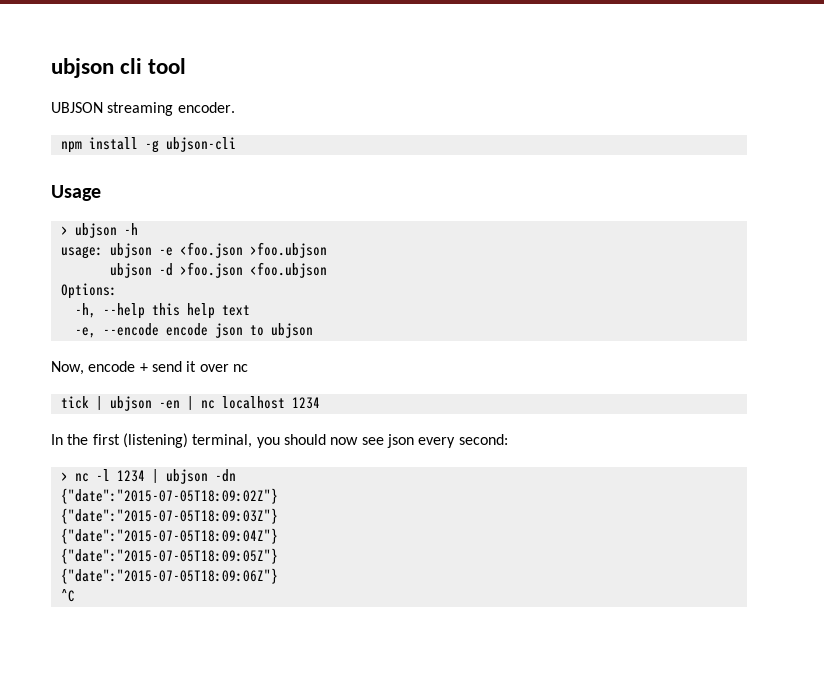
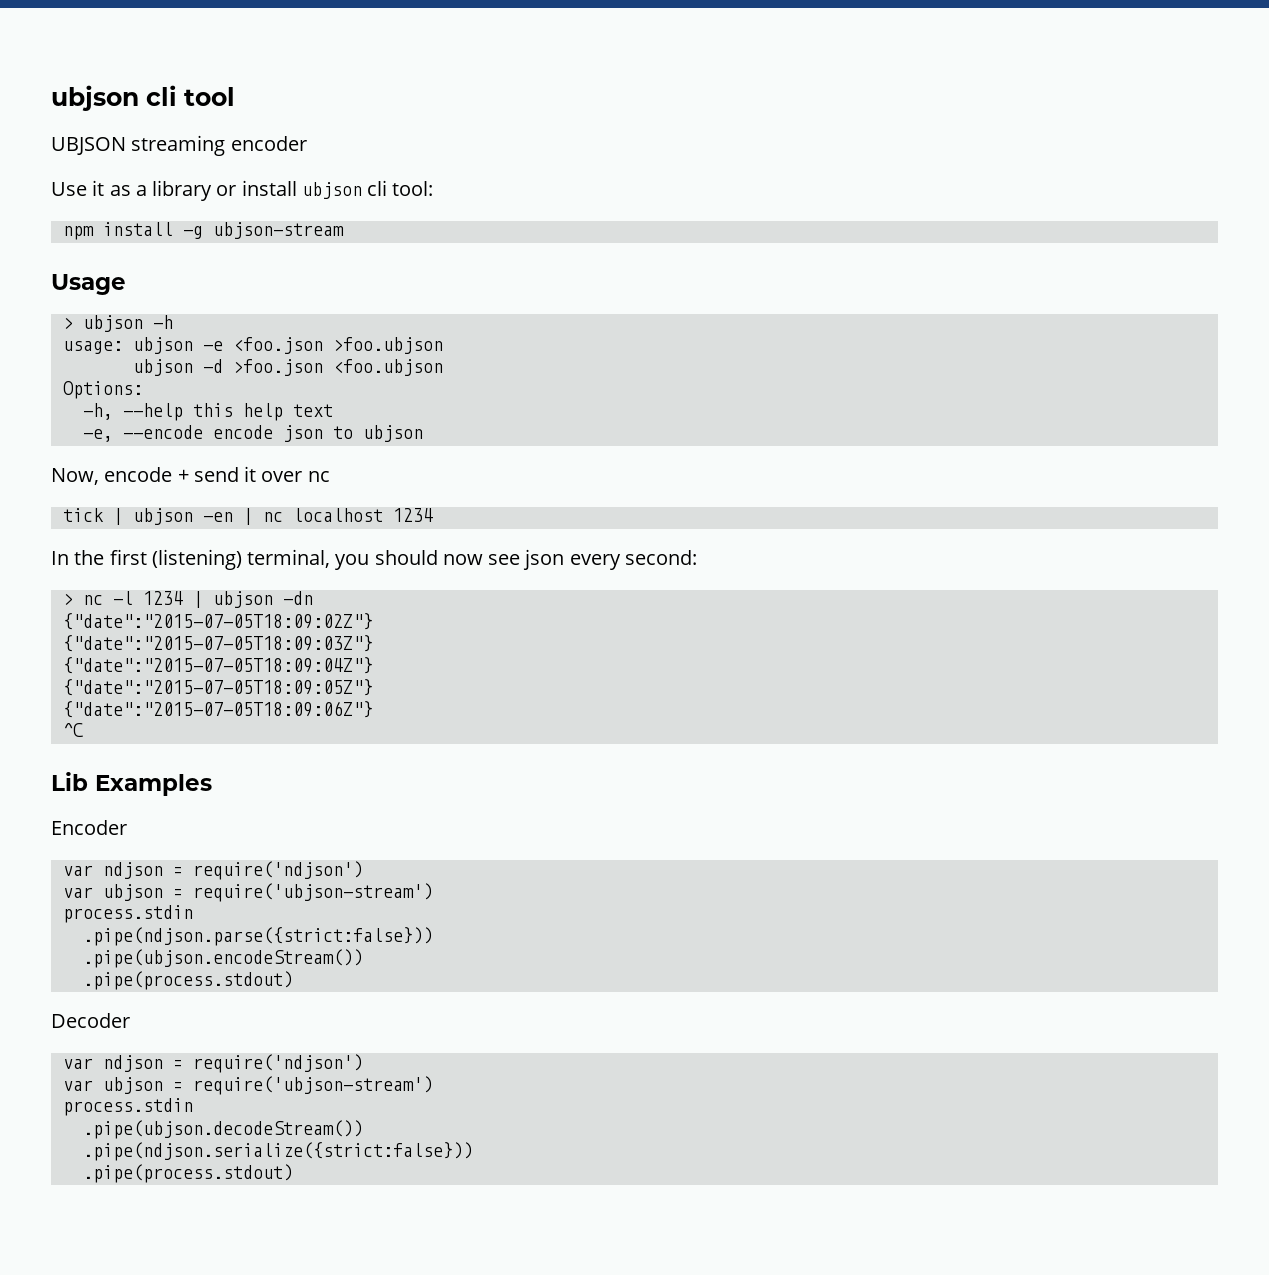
[177,102,235,113] encoder. -> [230,136,307,151] [51,180,434,201] encoder // Use it as a library or install ubjson cli tool:
[165,137,236,152] ubjson-cli -> [212,222,344,239] ubjson-stream
(75, 595) none -> [51,772,212,796] [51,820,127,835] [62,861,363,880] [62,883,433,902] [62,905,193,923] [82,927,433,946] [82,949,363,968] [82,971,293,990] [51,1013,130,1028] [62,1054,363,1073] [62,1076,433,1095] [62,1098,193,1116] [82,1120,363,1139] [82,1142,473,1161] [82,1164,293,1183] // Lib Examples // Encoder // var ndjson = require('ndjson') // var ubjson = require('ubjson-stream') // process.stdin // .pipe(ndjson.parse({strict:false})) // .pipe(ubjson.encodeStream()) // .pipe(process.stdout) // Decoder // var ndjson = require('ndjson') // var ubjson = require('ubjson-stream') // process.stdin // .pipe(ubjson.decodeStream()) // .pipe(ndjson.serialize({strict:false})) // .pipe(process.stdout)

